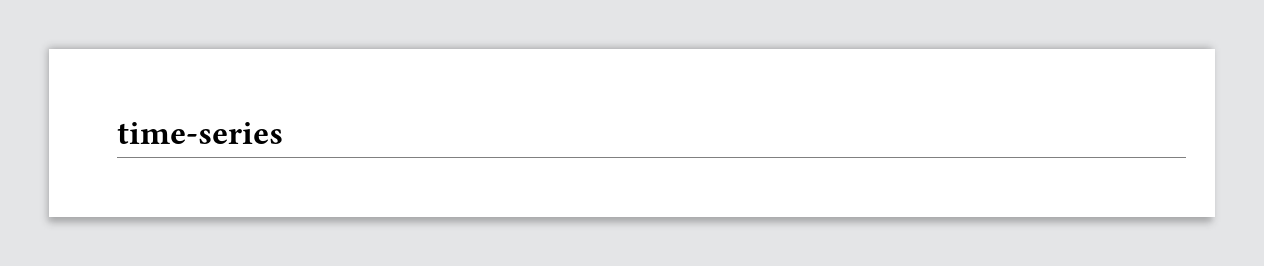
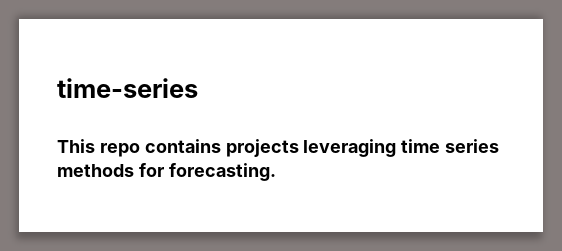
(283, 133) none -> [57,139,500,157] [57,163,276,181] // This repo contains projects leveraging time series methods for forecasting.

